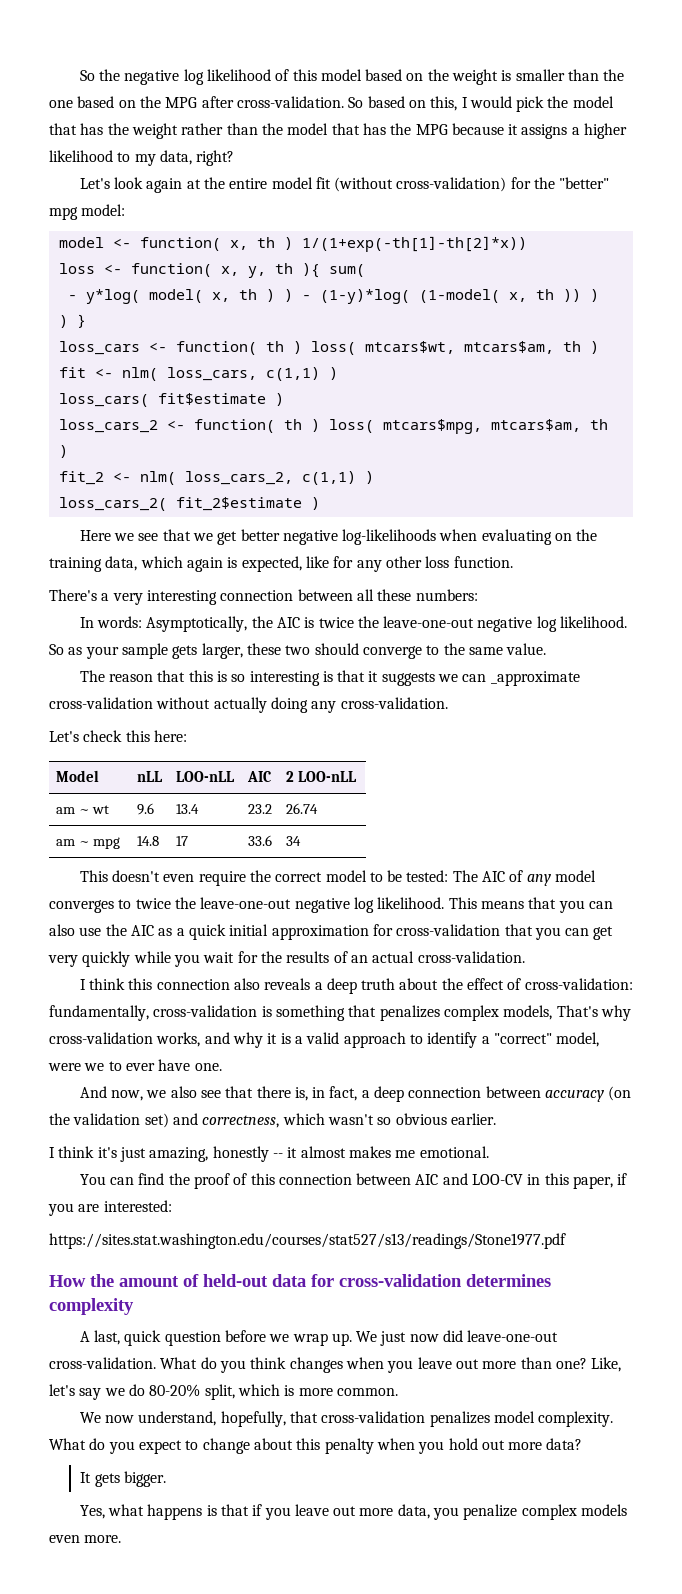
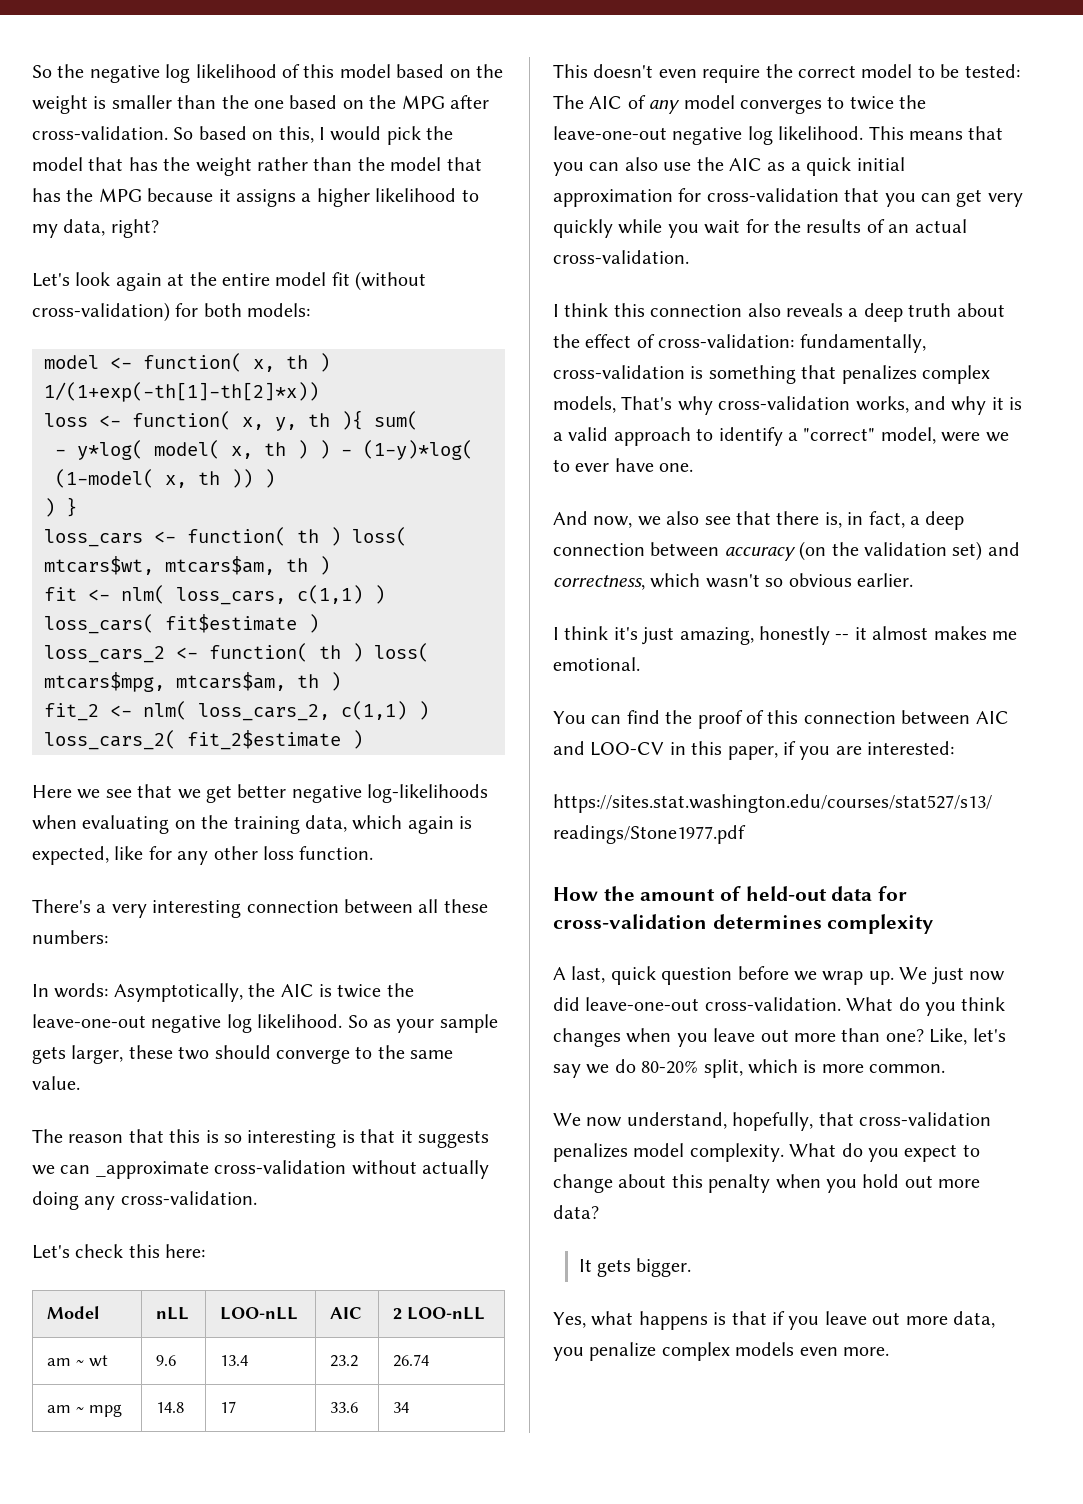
[534,177,610,189] [49,204,126,220] the "better" mpg model: -> [203,303,311,317] both models:

